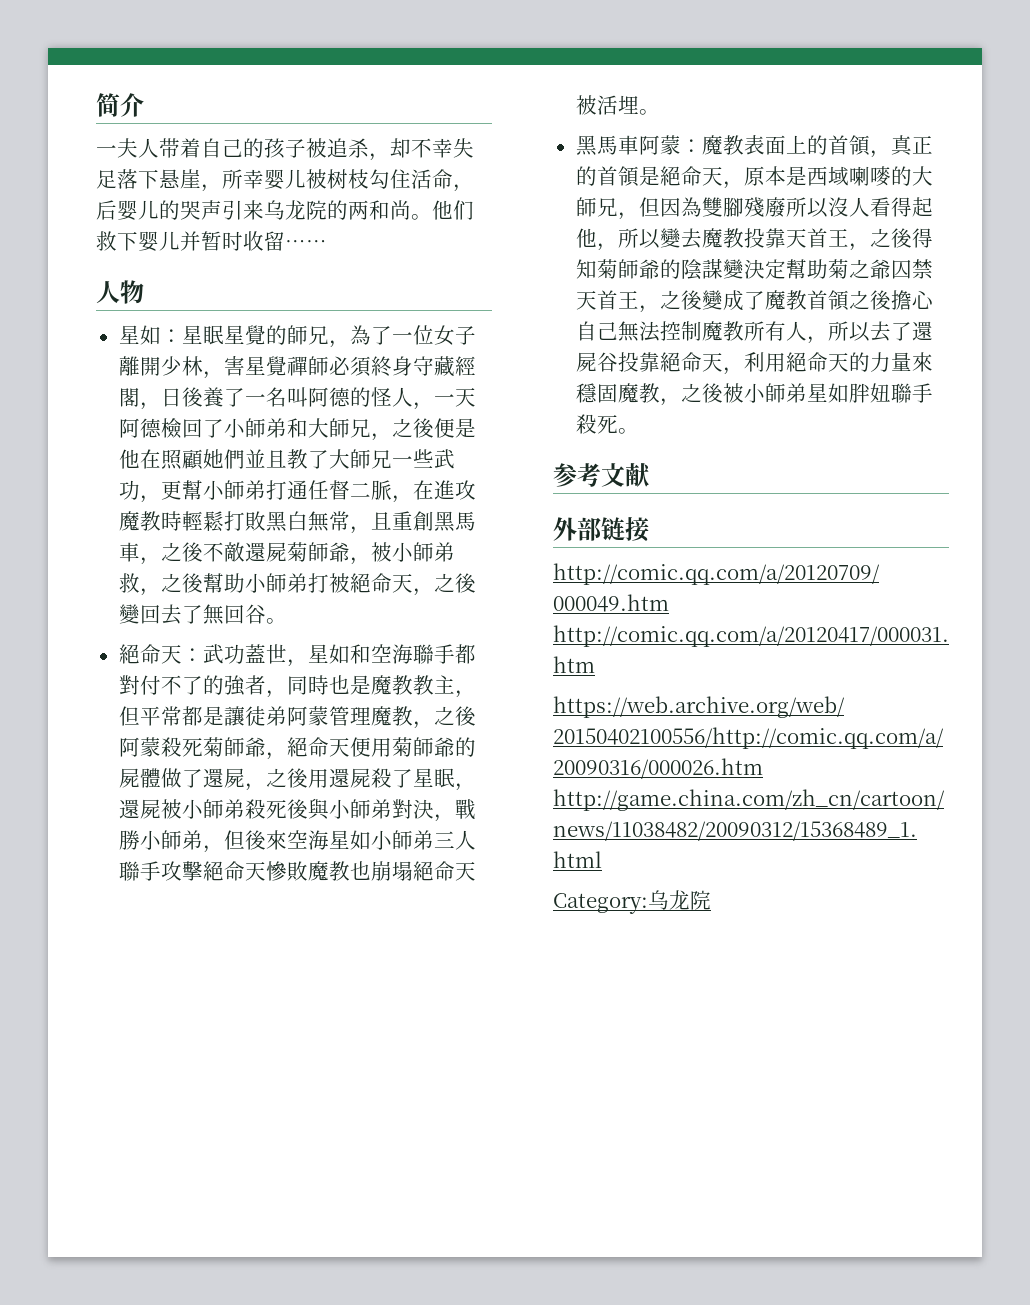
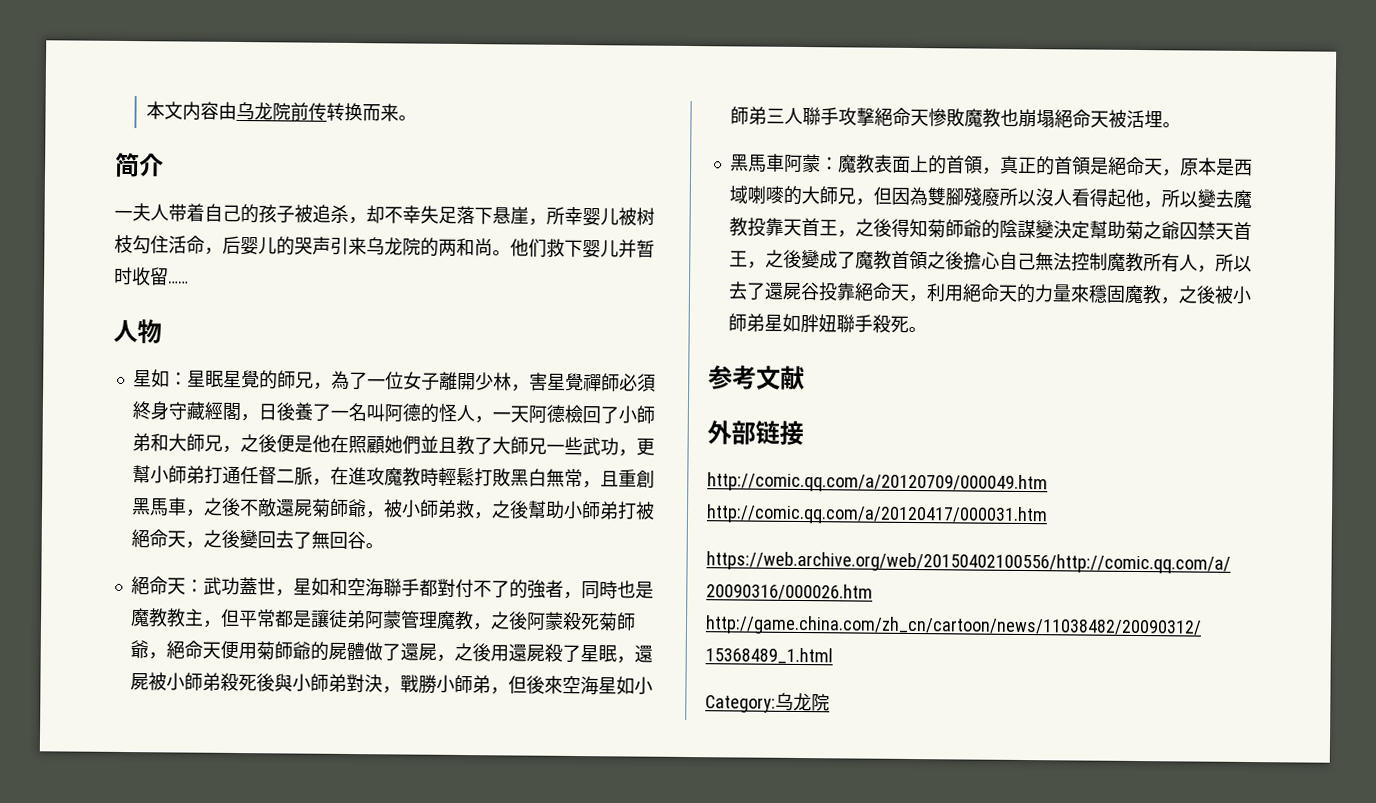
(96, 105) none -> [146,101,418,122] 本文内容由乌龙院前传转换而来。 //

